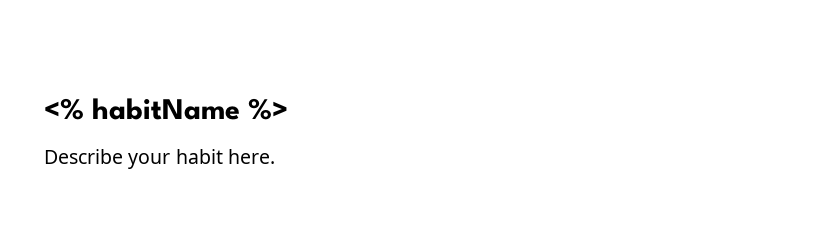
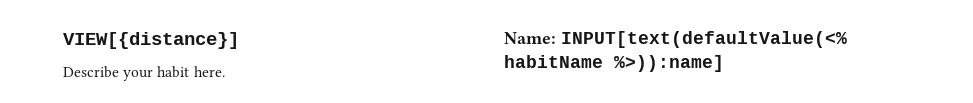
[44,98,289,120] <% habitName %> -> [63,32,239,49] VIEW[{distance}]
(275, 156) none -> [504,31,847,48] [504,55,724,72] // Name: INPUT[text(defaultValue(<% habitName %>)):name]

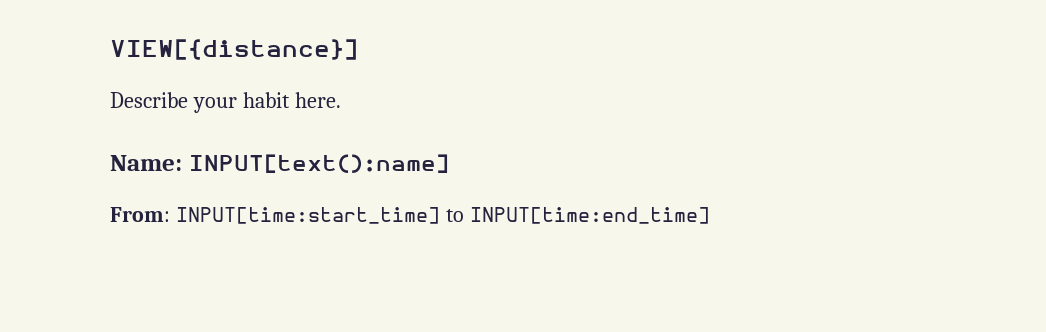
[561,31,847,48] [504,55,724,72] INPUT[text(defaultValue(<% habitName %>)):name] -> [188,154,449,173] [110,207,710,224] INPUT[text():name] // From: INPUT[time:start_time] to INPUT[time:end_time]

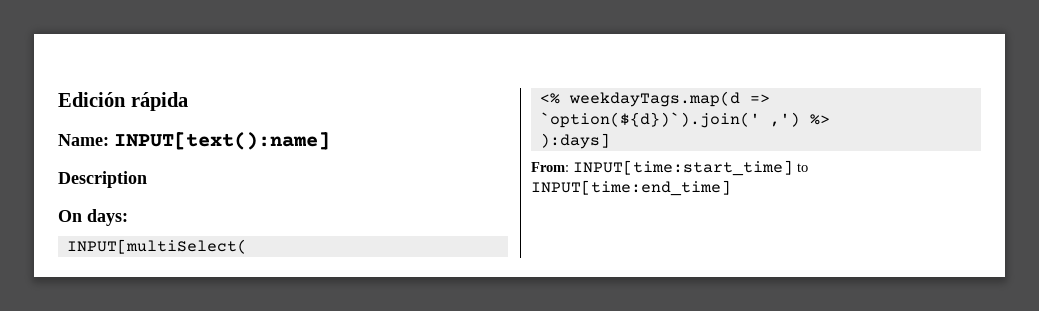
[110,39,358,60] [110,92,341,113] [110,154,449,173] VIEW[{distance}] // Describe your habit here. // Name: INPUT[text():name] -> [58,92,188,111] [58,132,330,150] [58,171,147,188] [58,209,128,226] [66,239,247,254] [539,91,770,107] [539,112,830,128] [539,133,610,149] Edición rápida // Name: INPUT[text():name] // Description // On days: // INPUT[multiSelect( // <% weekdayTags.map(d => `option(${d})`).join(' ,') %> // ):days]

